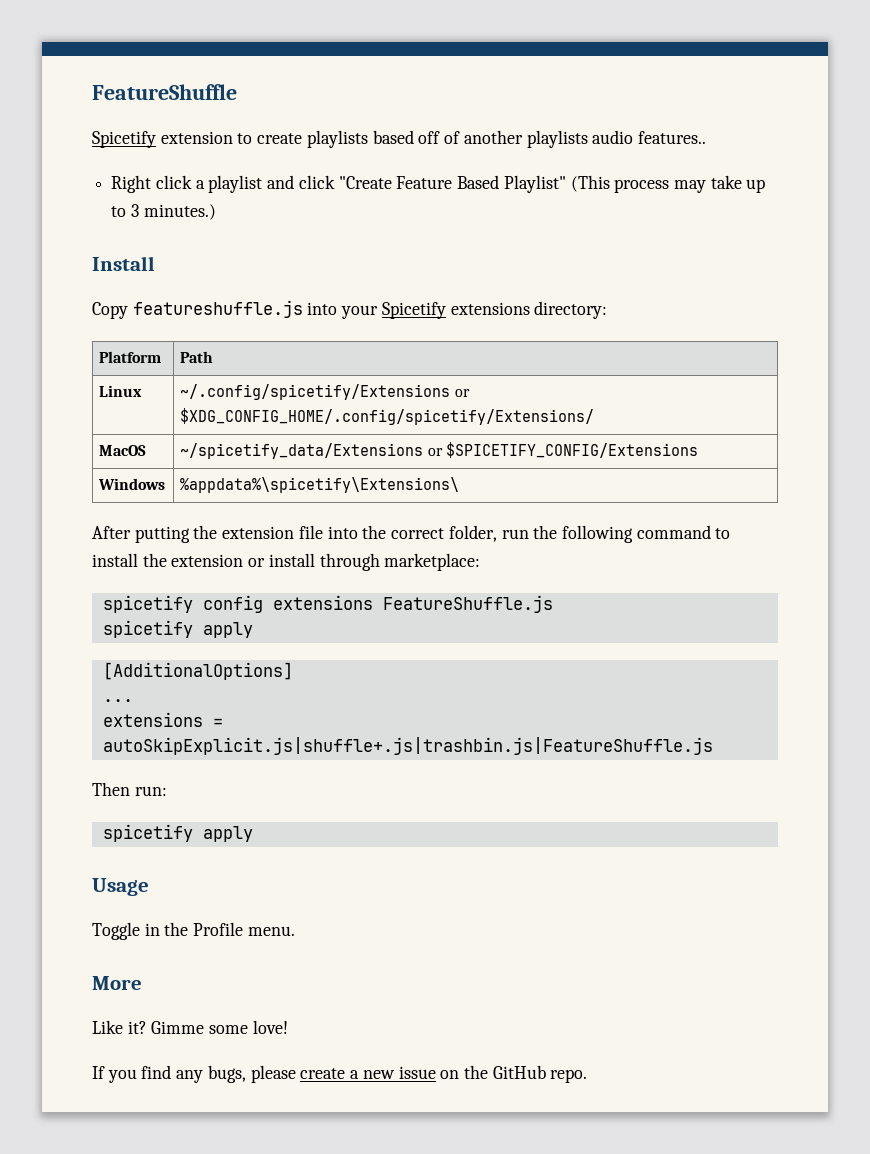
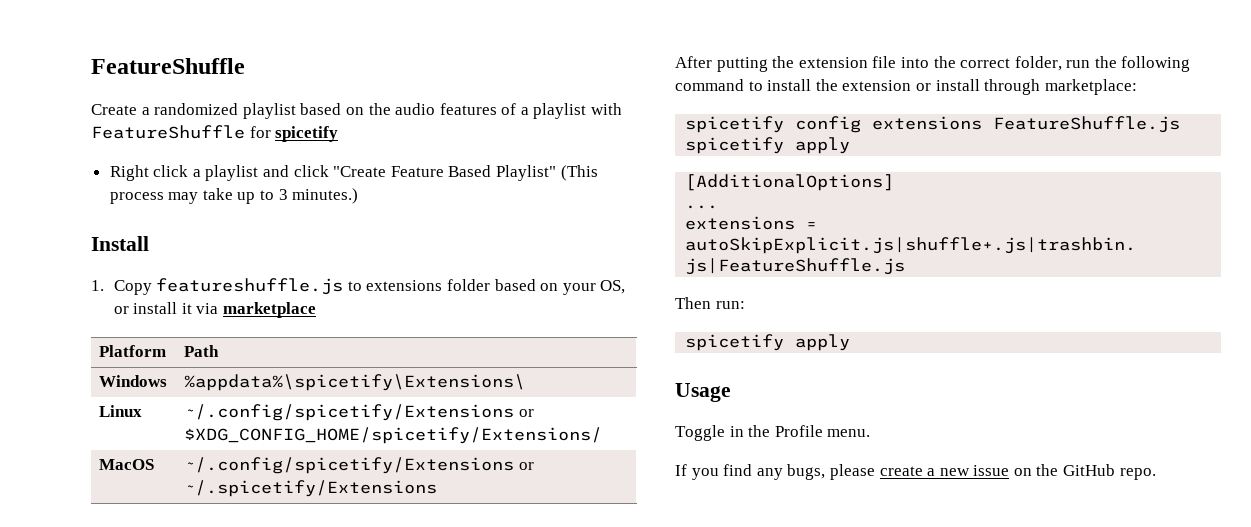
[92,130,706,148] Spicetify extension to create playlists based off of another playlists audio features.. -> [91,103,623,119] [91,125,339,142] Create a randomized playlist based on the audio features of a playlist with FeatureShuffle for spicetify
(155, 263) none -> [91,280,104,291] 1.
[307,301,608,319] into your Spicetify extensions directory: -> [347,279,626,295] [113,302,317,318] to extensions folder based on your OS, or install it via marketplace
(214, 357) none -> [99,375,168,387] [184,374,526,391] // Windows | %appdata%\spicetify\Extensions\
[180,408,595,425] $XDG_CONFIG_HOME/.config/spicetify/Extensions/ -> [184,427,603,444] $XDG_CONFIG_HOME/spicetify/Extensions/
[180,442,698,459] [98,478,166,490] [180,477,460,493] ~/spicetify_data/Extensions or $SPICETIFY_CONFIG/Extensions // Windows | %appdata%\spicetify\Extensions\ -> [184,457,534,474] [184,480,438,497] ~/.config/spicetify/Extensions or ~/.spicetify/Extensions
[92,976,142,990] [92,1020,288,1034] // More // Like it? Gimme some love! -> (871, 433) none

